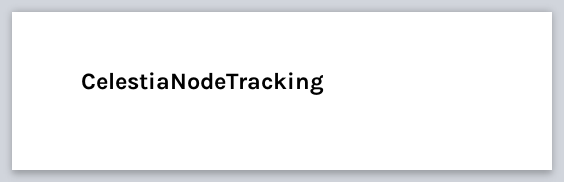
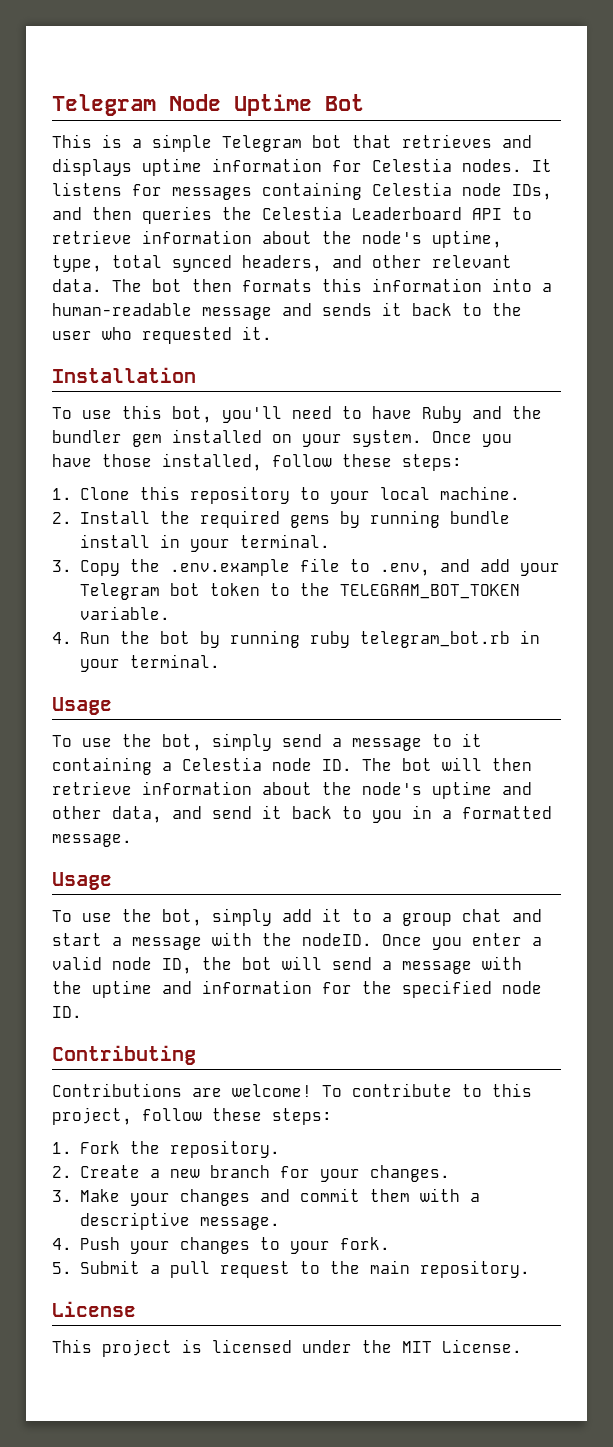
[81,72,324,95] CelestiaNodeTracking -> [52,94,364,116] [52,134,532,152] [52,158,552,176] [52,182,552,200] [52,206,532,224] [52,230,502,248] [52,255,512,272] [52,278,552,292] [52,302,522,320] [52,326,272,344] [52,367,196,383] [52,405,542,423] [52,429,512,447] [52,453,462,471] [52,486,520,504] [52,510,510,528] [79,534,330,552] [52,558,560,576] [79,583,520,600] [79,606,170,620] [52,630,540,648] [79,654,220,672] [52,697,112,715] [52,733,482,751] [52,757,532,775] [52,781,532,799] [52,805,552,823] [52,834,132,847] [52,872,112,890] [52,908,542,926] [52,932,542,950] [52,956,522,974] [52,980,542,998] [52,1006,82,1018] [52,1045,196,1065] [52,1083,532,1097] [52,1107,332,1125] [52,1140,280,1158] [52,1165,450,1182] [52,1188,480,1206] [79,1212,280,1230] [52,1237,390,1254] [52,1260,530,1278] [52,1301,136,1317] [52,1339,522,1357] Telegram Node Uptime Bot // This is a simple Telegram bot that retrieves and displays uptime information for Celestia nodes. It listens for messages containing Celestia node IDs, and then queries the Celestia Leaderboard API to retrieve information about the node's uptime, type, total synced headers, and other relevant data. The bot then formats this information into a human-readable message and sends it back to the user who requested it. // Installation // To use this bot, you'll need to have Ruby and the bundler gem installed on your system. Once you have those installed, follow these steps: // 1. Clone this repository to your local machine. // 2. Install the required gems by running bundle install in your terminal. // 3. Copy the .env.example file to .env, and add your Telegram bot token to the TELEGRAM_BOT_TOKEN variable. // 4. Run the bot by running ruby telegram_bot.rb in your terminal. // Usage // To use the bot, simply send a message to it containing a Celestia node ID. The bot will then retrieve information about the node's uptime and other data, and send it back to you in a formatted message. // Usage // To use the bot, simply add it to a group chat and start a message with the nodeID. Once you enter a valid node ID, the bot will send a message with the uptime and information for the specified node ID. // Contributing // Contributions are welcome! To contribute to this project, follow these steps: // 1. Fork the repository. // 2. Create a new branch for your changes. // 3. Make your changes and commit them with a descriptive message. // 4. Push your changes to your fork. // 5. Submit a pull request to the main repository. // License // This project is licensed under the MIT License.

